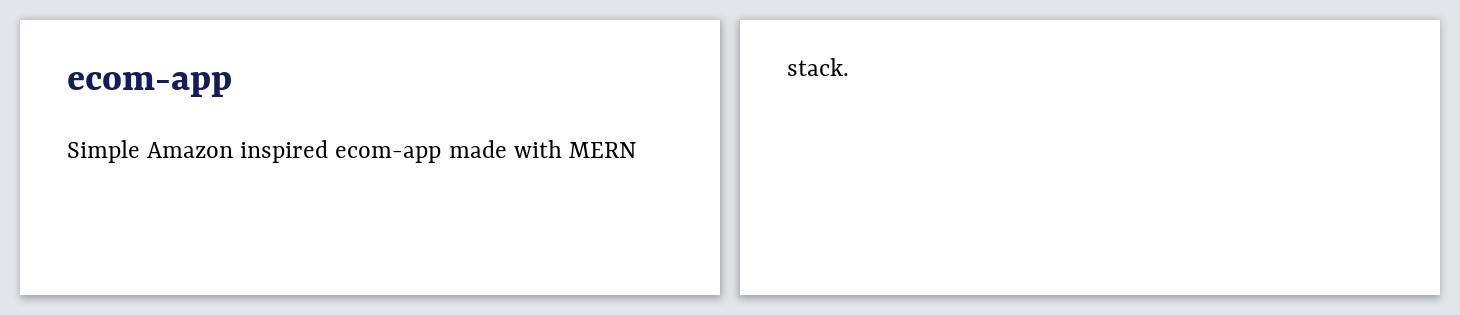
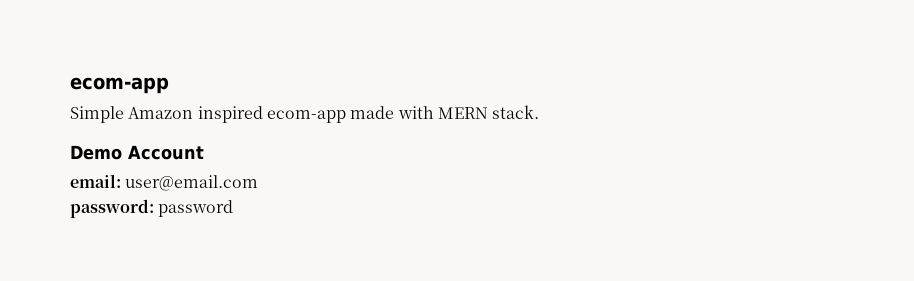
(849, 67) none -> [70,145,204,160] [70,174,259,191] [70,199,234,218] // Demo Account // email: user@email.com // password: password

